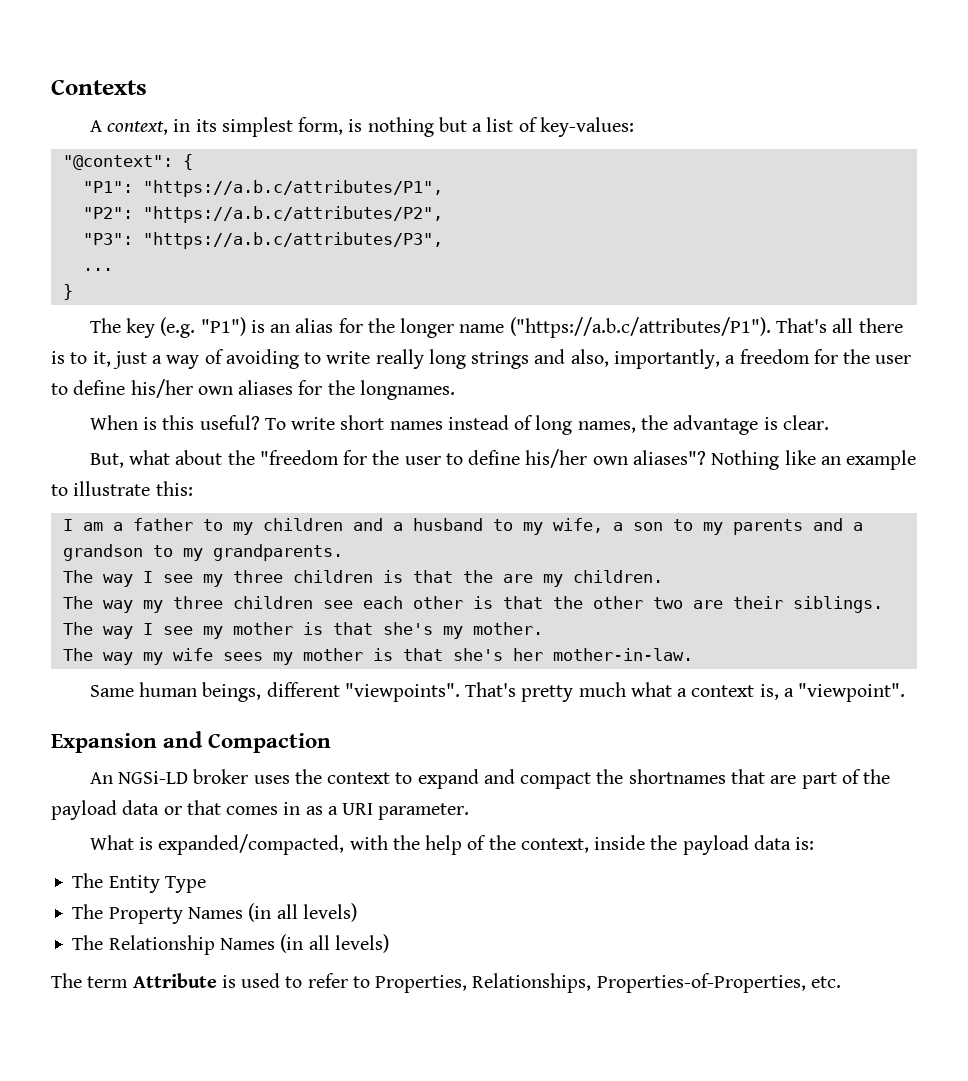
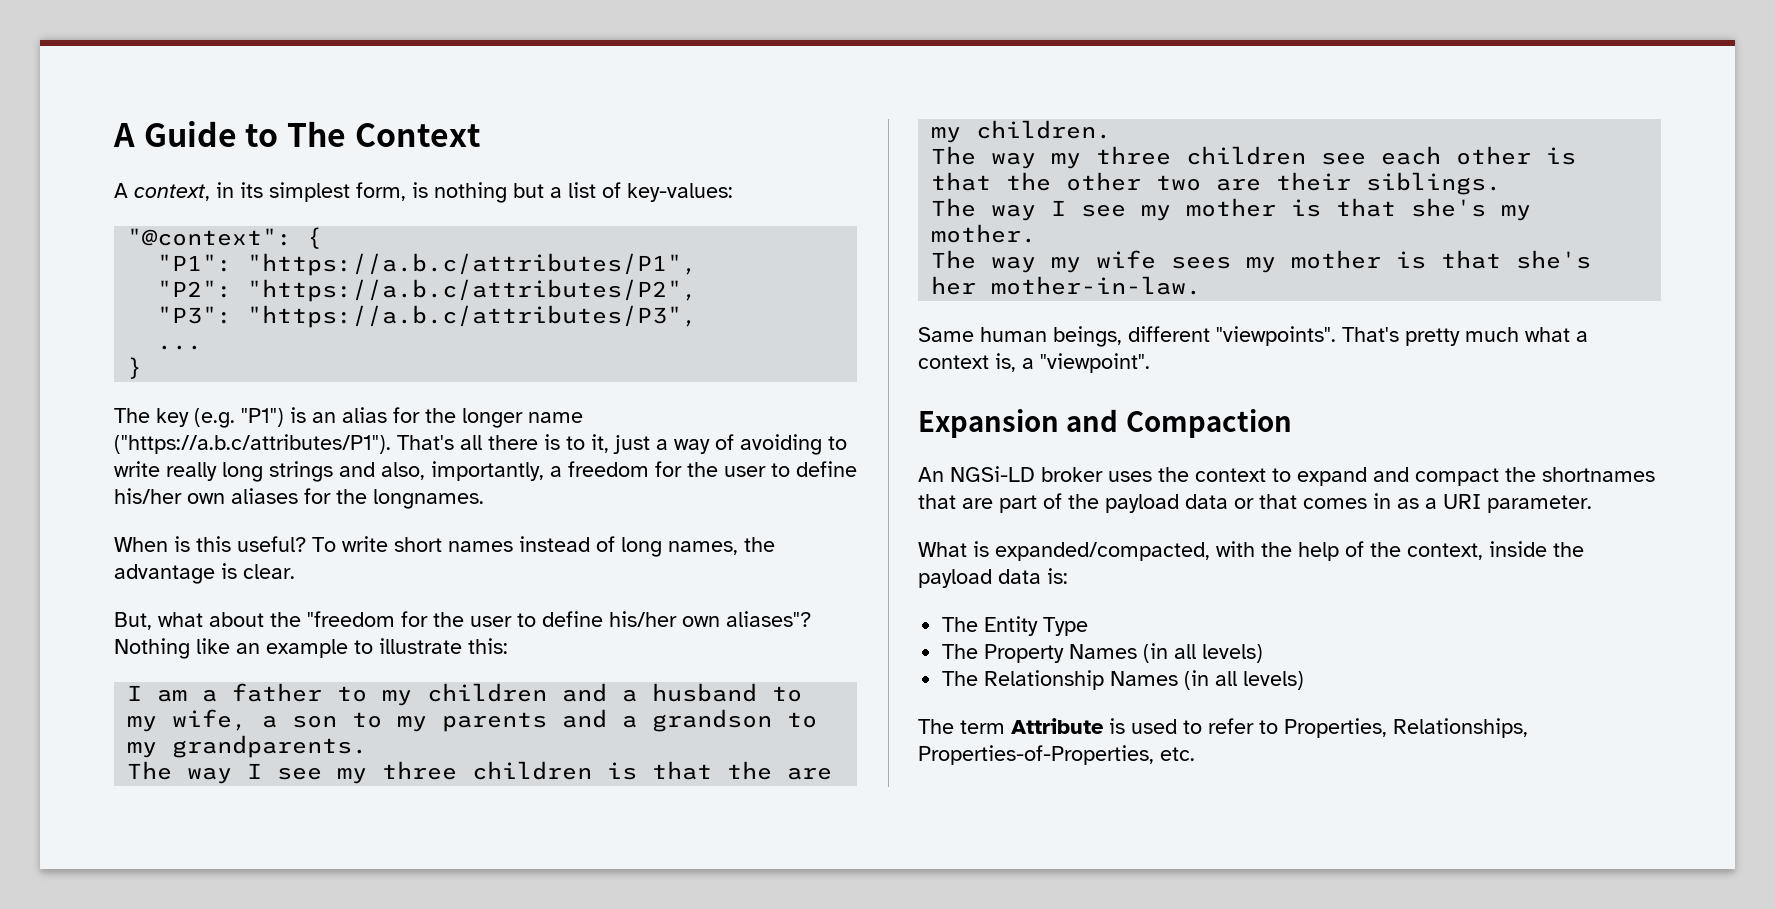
[51,79,147,95] Contexts -> [113,121,480,147] A Guide to The Context

